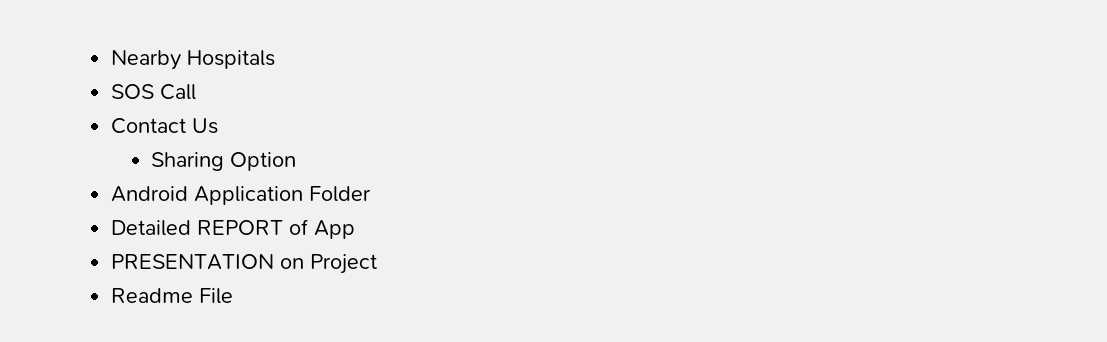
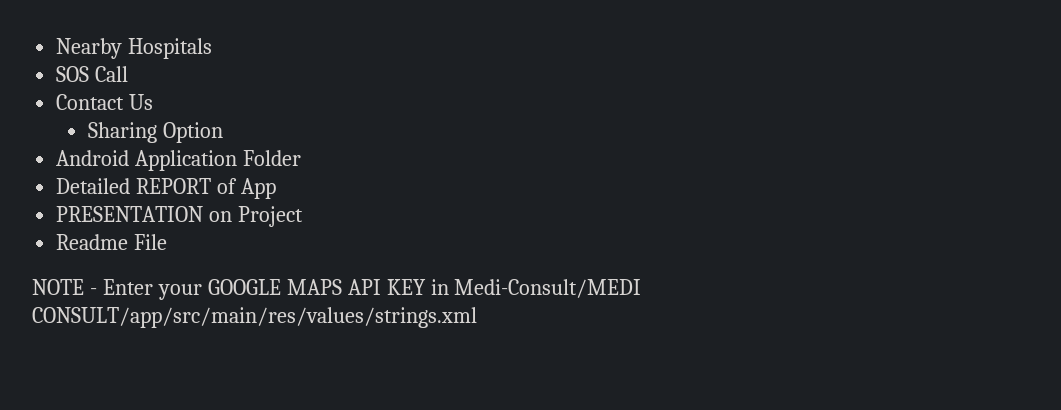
(234, 296) none -> [32,279,642,300] [32,307,477,328] // NOTE - Enter your GOOGLE MAPS API KEY in Medi-Consult/MEDI CONSULT/app/src/main/res/values/strings.xml

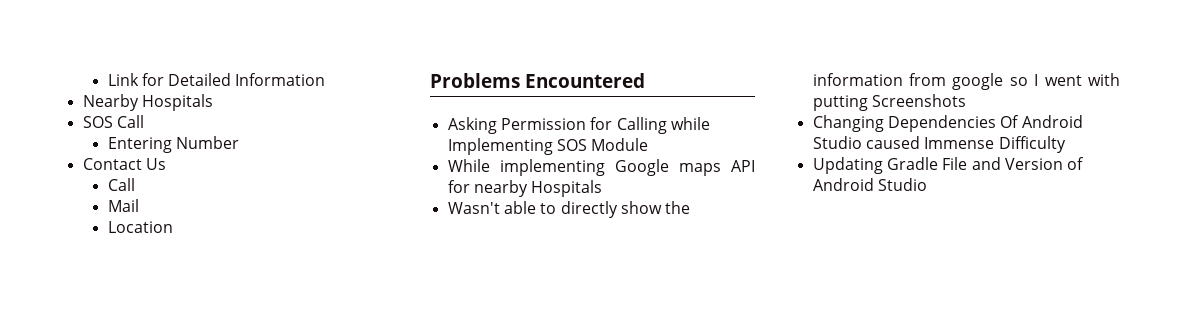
(56, 48) none -> [107,73,326,86] Link for Detailed Information //
(129, 74) none -> [107,136,239,153] // Entering Number
[88,122,224,143] [56,150,302,171] [56,178,277,199] [56,206,304,227] [56,234,168,250] [32,279,642,300] [32,307,477,328] Sharing Option // Android Application Folder // Detailed REPORT of App // PRESENTATION on Project // Readme File // NOTE - Enter your GOOGLE MAPS API KEY in Medi-Consult/MEDI CONSULT/app/src/main/res/values/strings.xml -> [107,178,135,191] [107,199,139,212] [107,221,173,233] [430,73,645,88] [447,117,710,134] [447,138,649,155] [447,159,755,176] [447,180,603,197] [447,201,691,218] [812,73,1120,90] [812,94,966,111] [812,115,1083,132] [812,136,1066,153] [812,157,1085,174] [812,178,927,191] Call // Mail // Location // Problems Encountered // Asking Permission for Calling while Implementing SOS Module // While implementing Google maps API for nearby Hospitals // Wasn't able to directly show the information from google so I went with putting Screenshots // Changing Dependencies Of Android Studio caused Immense Difficulty // Updating Gradle File and Version of Android Studio

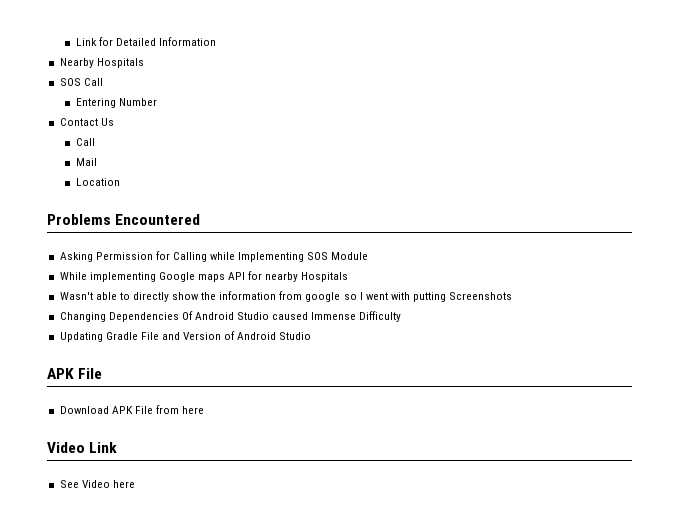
(927, 184) none -> [47,368,103,379] [59,405,205,414] [47,442,118,453] [59,480,135,488] // APK File // Download APK File from here // Video Link // See Video here

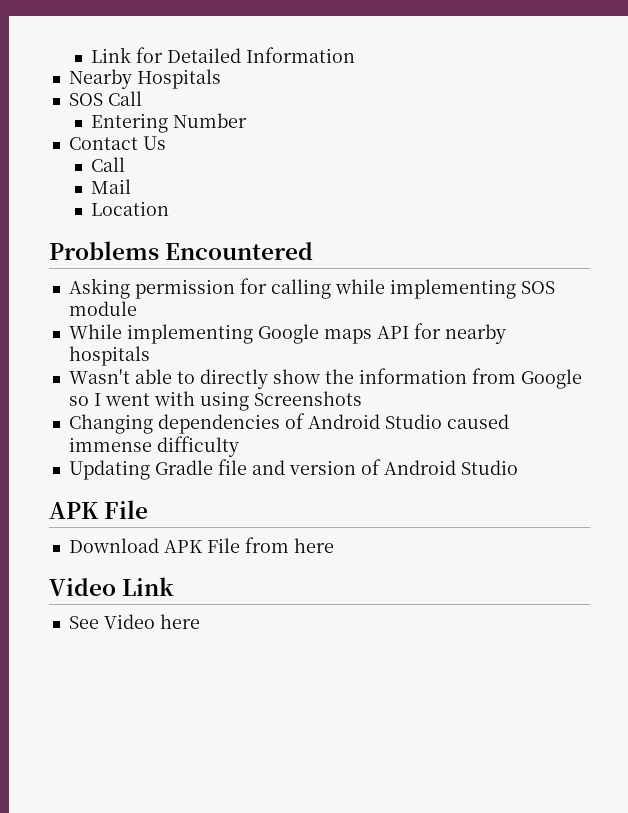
[95,251,369,262] Permission for Calling while Implementing SOS Module -> [134,278,555,299] [68,301,137,316] permission for calling while implementing SOS module
[301,272,349,282] Hospitals -> [68,346,150,366] hospitals
[305,292,341,302] google -> [520,369,582,389] Google
[413,292,447,302] putting -> [199,391,249,411] using
[108,311,193,322] Dependencies Of -> [157,413,305,434] dependencies of
[311,311,402,322] Immense Difficulty -> [68,436,239,457] immense difficulty
[140,332,222,340] File and Version -> [217,459,356,475] file and version

